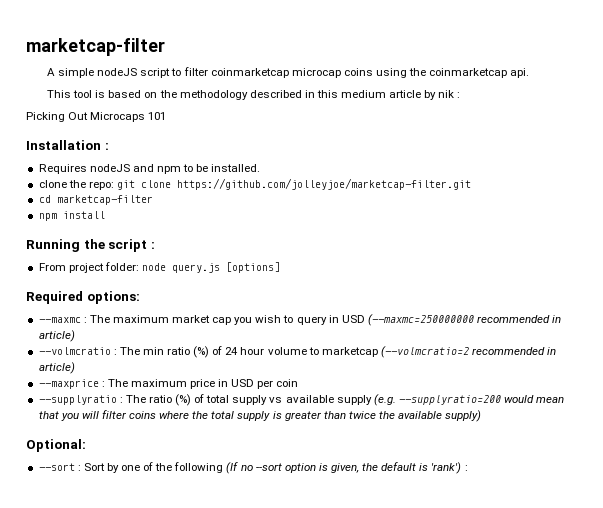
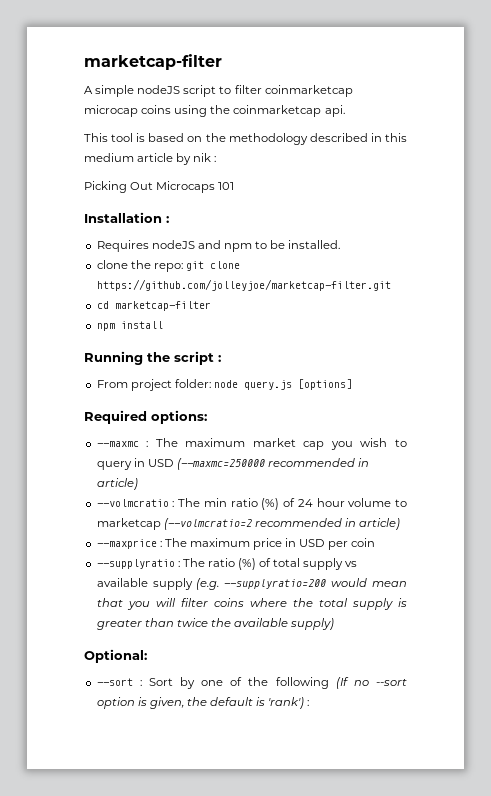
[367,314,474,326] (--maxmc=250000000 -> [176,458,265,470] (--maxmc=250000

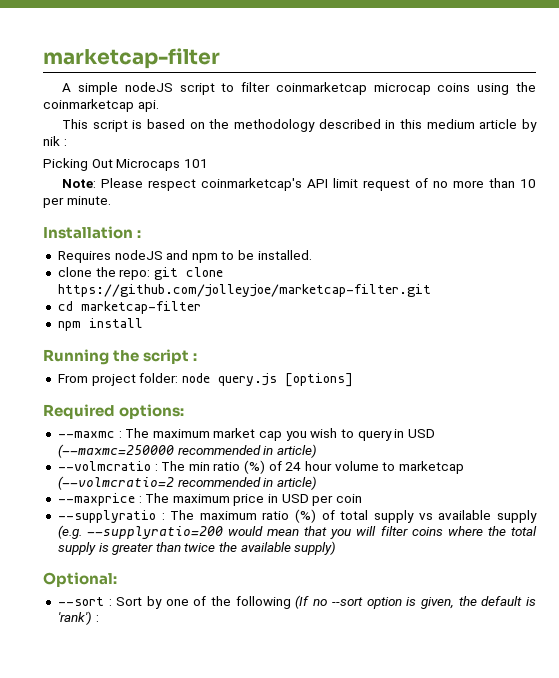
[111,133,134,142] tool -> [92,120,128,132] script
(235, 186) none -> [62,178,536,191] [43,196,111,208] // Note: Please respect coinmarketcap's API limit request of no more than 10 per minute.
(205, 562) none -> [199,511,257,520] maximum

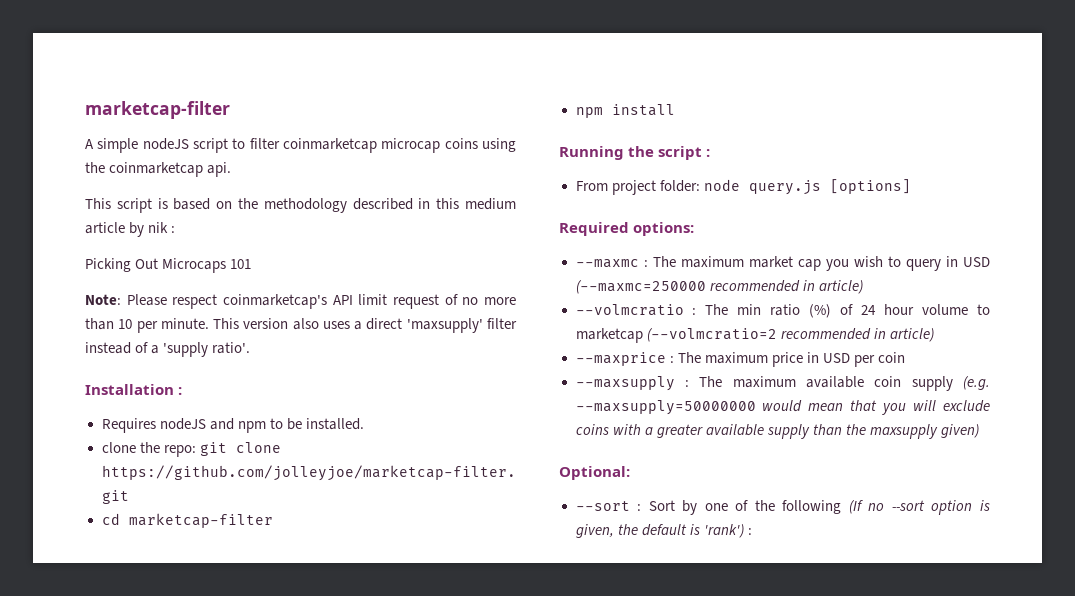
(111, 200) none -> [213,318,517,333] [85,342,251,357] This version also uses a direct 'maxsupply' filter instead of a 'supply ratio'.
[57,509,492,523] --supplyratio : The maximum ratio (%) of total supply vs available -> [575,376,902,391] --maxsupply : The maximum available coin
[86,526,223,539] --supplyratio=200 -> [575,400,756,415] --maxsupply=50000000
[380,526,538,536] [57,541,337,555] filter coins where the total supply is greater than twice the available supply) -> [943,400,990,412] [575,424,979,439] exclude coins with a greater available supply than the maxsupply given)

